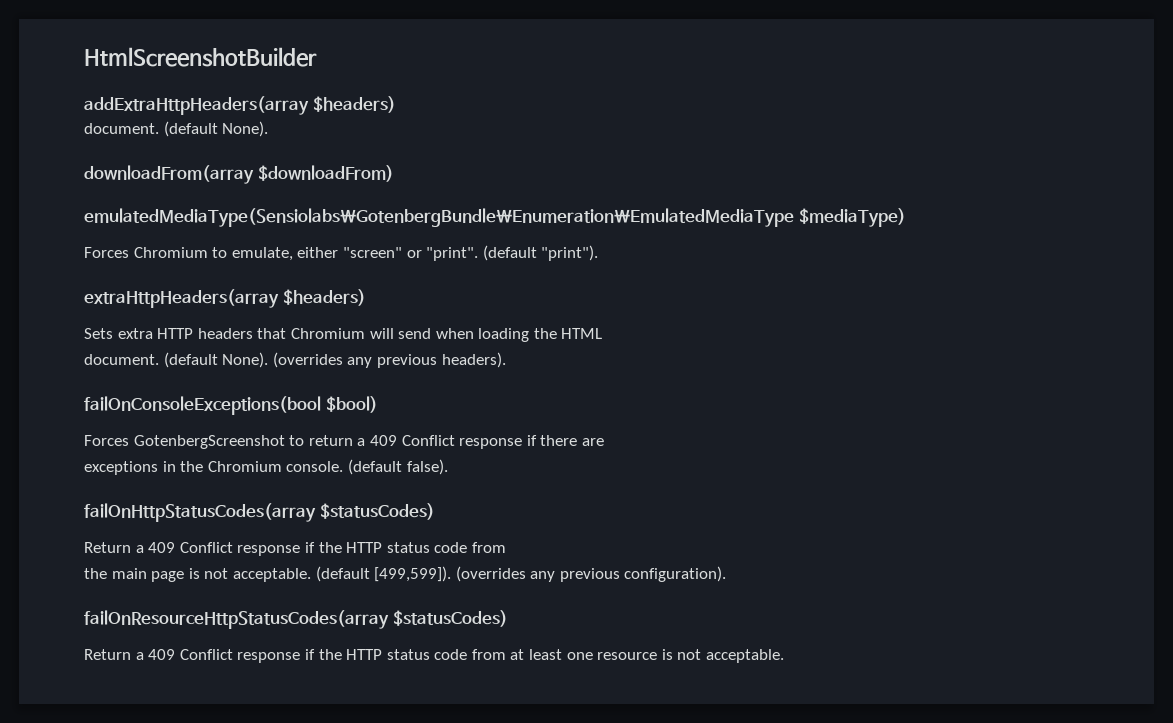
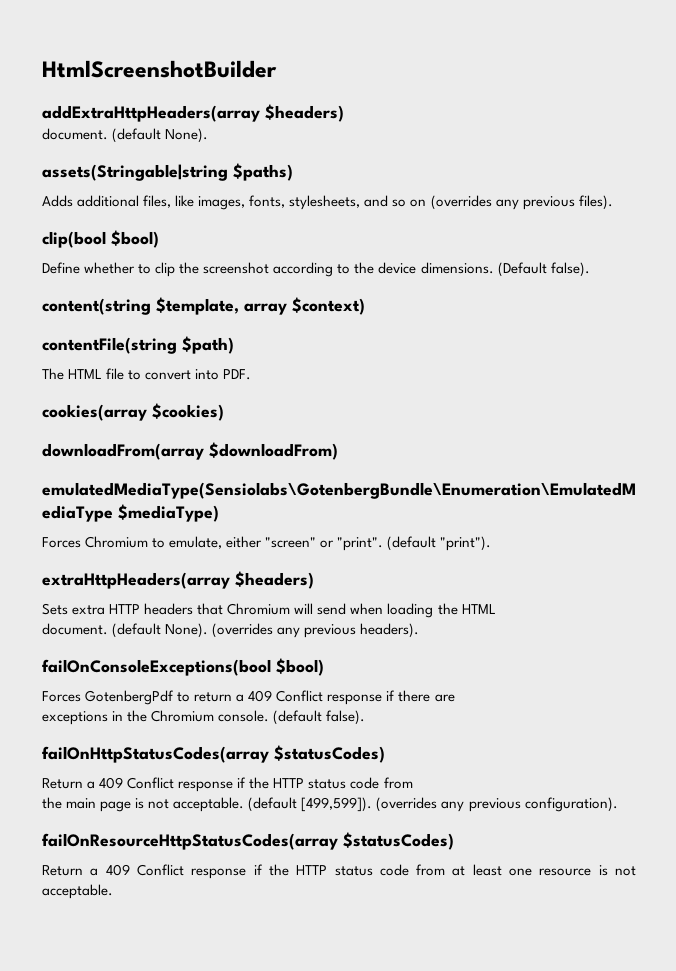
(269, 129) none -> [42,163,293,181] [42,195,613,210] [42,230,159,248] [42,262,590,277] [42,297,365,315] [42,336,234,354] [42,368,252,380] [42,403,224,421] // assets(Stringable|string $paths) // Adds additional files, like images, fonts, stylesheets, and so on (overrides any previous files). // clip(bool $bool) // Define whether to clip the screenshot according to the device dimensions. (Default false). // content(string $template, array $context) // contentFile(string $path) // The HTML file to convert into PDF. // cookies(array $cookies)
[133,435,285,449] GotenbergScreenshot -> [85,690,175,705] GotenbergPdf

